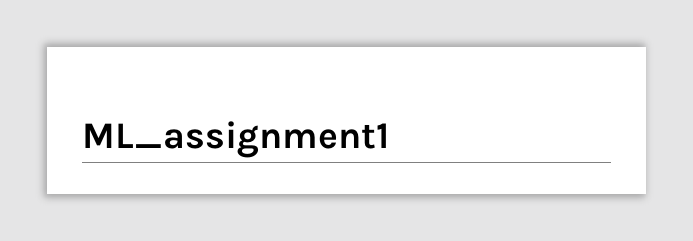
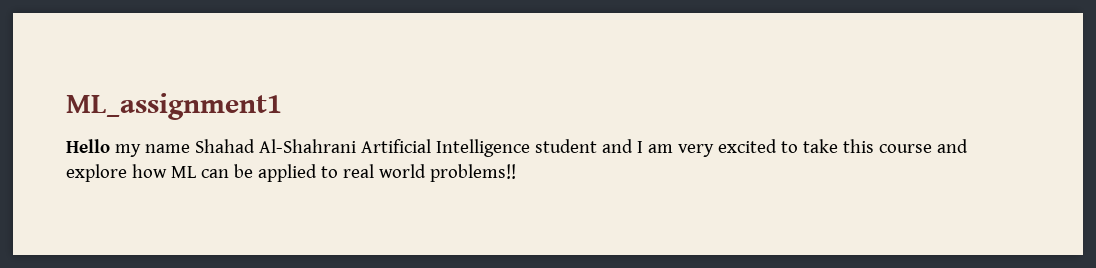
(389, 139) none -> [66,139,968,157] [66,164,516,182] // Hello my name Shahad Al-Shahrani Artificial Intelligence student and I am very excited to take this course and explore how ML can be applied to real world problems!!

